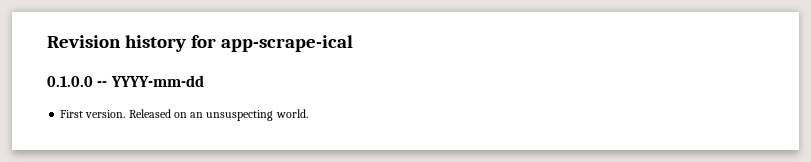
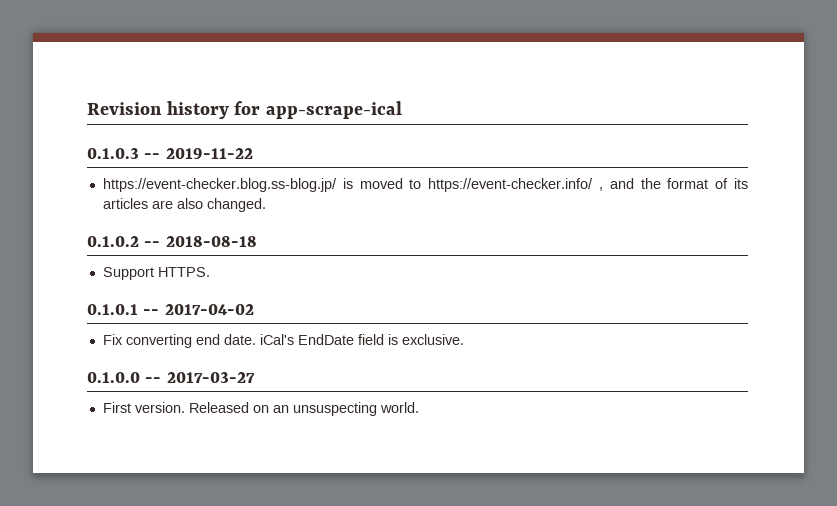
(353, 43) none -> [87,148,253,159] [102,178,748,192] [102,198,266,212] [87,236,257,247] [102,267,210,280] [87,304,254,315] [102,334,464,348] // 0.1.0.3 -- 2019-11-22 // https://event-checker.blog.ss-blog.jp/ is moved to https://event-checker.info/ , and the format of its articles are also changed. // 0.1.0.2 -- 2018-08-18 // Support HTTPS. // 0.1.0.1 -- 2017-04-02 // Fix converting end date. iCal's EndDate field is exclusive.
[110,75,204,87] YYYY-mm-dd -> [166,372,255,383] 2017-03-27

